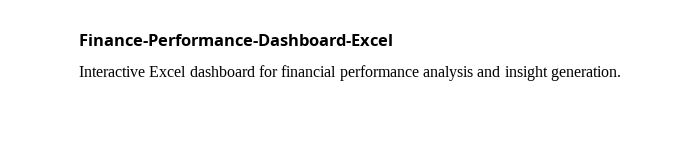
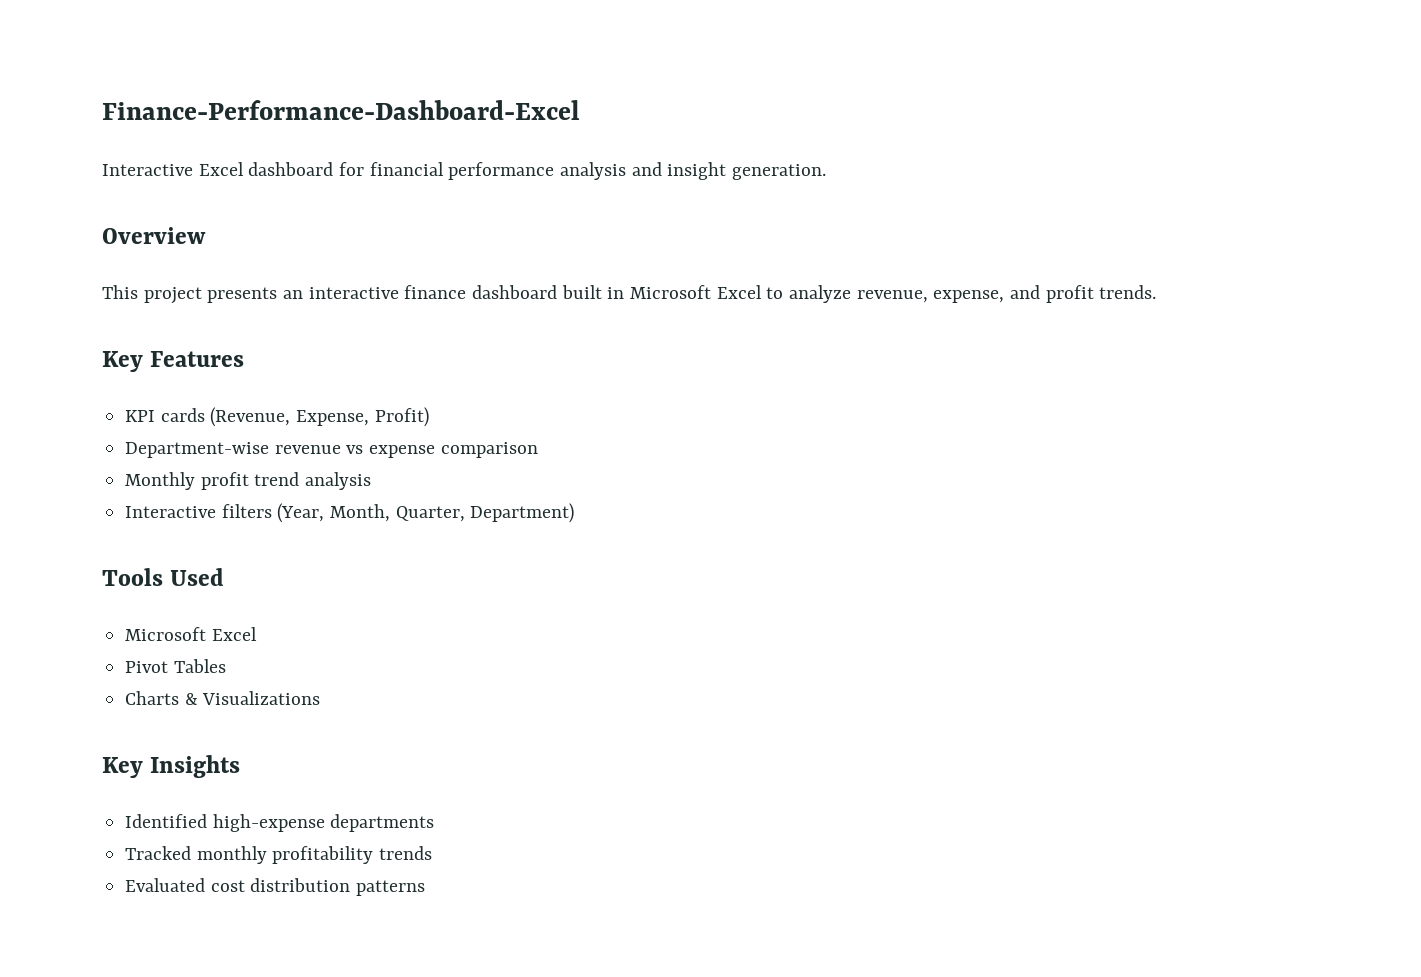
(621, 73) none -> [102,227,206,244] [102,285,1157,304] [102,351,245,372] [125,407,429,427] [125,442,538,458] [125,472,372,490] [125,503,575,523] [102,568,225,586] [125,627,257,641] [125,659,226,673] [125,691,321,705] [102,755,241,778] [125,814,435,832] [125,846,433,864] [125,878,426,896] // Overview // This project presents an interactive finance dashboard built in Microsoft Excel to analyze revenue, expense, and profit trends. // Key Features // KPI cards (Revenue, Expense, Profit) // Department-wise revenue vs expense comparison // Monthly profit trend analysis // Interactive filters (Year, Month, Quarter, Department) // Tools Used // Microsoft Excel // Pivot Tables // Charts & Visualizations // Key Insights // Identified high-expense departments // Tracked monthly profitability trends // Evaluated cost distribution patterns

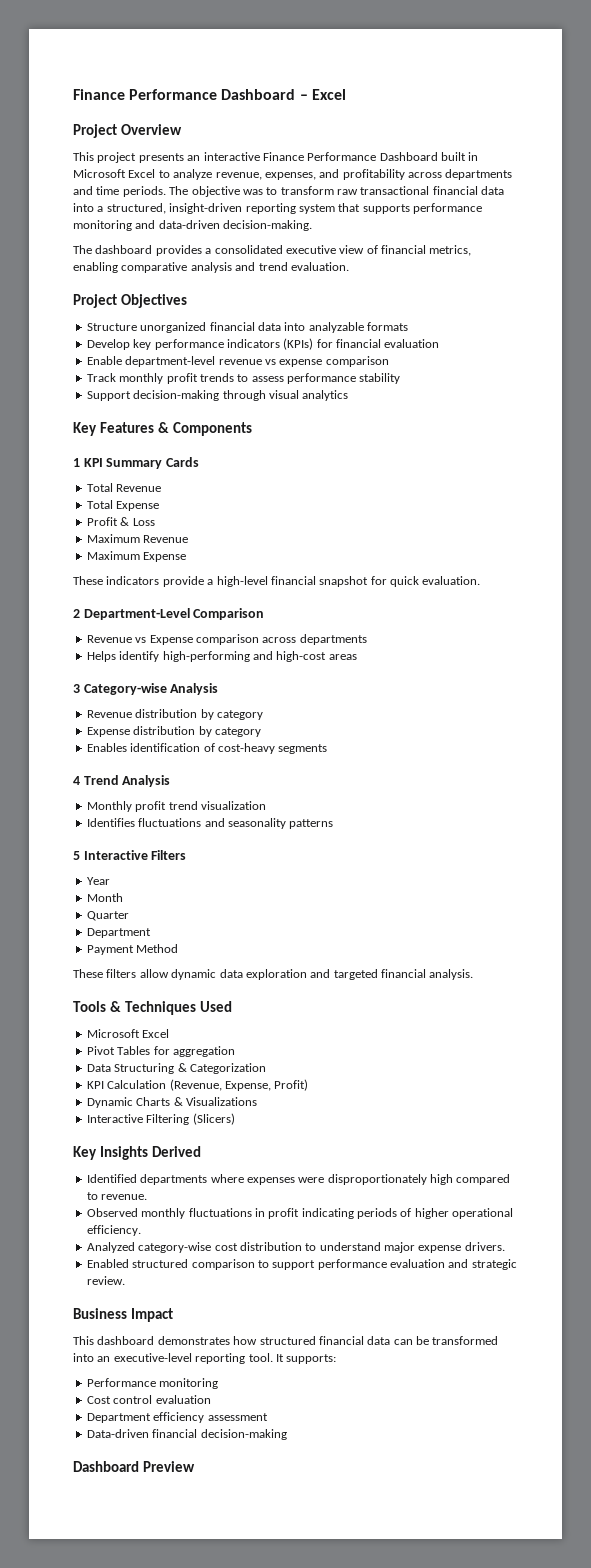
[102,100,580,120] [102,162,827,180] Finance-Performance-Dashboard-Excel // Interactive Excel dashboard for financial performance analysis and insight generation. // -> [73,89,346,100] [73,124,117,138] Finance Performance Dashboard – Excel // Project
[404,285,558,299] finance dashboard -> [262,152,438,161] Finance Performance Dashboard
[933,285,1157,303] [102,351,245,372] [125,407,429,427] [125,442,538,458] [125,472,372,490] [125,503,575,523] expense, and profit trends. // Key Features // KPI cards (Revenue, Expense, Profit) // Department-wise revenue vs expense comparison // Monthly profit trend analysis // Interactive filters (Year, Month, Quarter, Department) -> [264,169,513,180] [73,186,505,197] [73,203,482,214] [73,220,313,231] [73,245,472,256] [73,262,349,273] [73,294,187,308] [86,322,408,333] [86,338,440,350] [86,356,389,367] [86,373,401,384] [86,390,349,401] [73,422,252,436] [73,457,199,469] [86,483,162,492] [86,500,160,511] [86,517,155,526] [86,534,189,543] [86,551,187,562] [73,576,481,587] [73,608,265,620] [86,634,367,645] [86,651,357,662] [73,683,219,695] [86,709,263,720] [86,726,261,737] [86,743,328,754] [73,775,171,787] [86,801,266,812] [86,818,334,829] [73,850,187,860] [86,877,110,885] [86,893,123,902] [86,911,129,921] [86,928,151,938] [86,944,179,955] [73,969,474,980] expenses, and profitability across departments and time periods. The objective was to transform raw transactional financial data into a structured, insight-driven reporting system that supports performance monitoring and data-driven decision-making. // The dashboard provides a consolidated executive view of financial metrics, enabling comparative analysis and trend evaluation. // Project Objectives // Structure unorganized financial data into analyzable formats // Develop key performance indicators (KPIs) for financial evaluation // Enable department-level revenue vs expense comparison // Track monthly profit trends to assess performance stability // Support decision-making through visual analytics // Key Features & Components // 1 KPI Summary Cards // Total Revenue // Total Expense // Profit & Loss // Maximum Revenue // Maximum Expense // These indicators provide a high-level financial snapshot for quick evaluation. // 2 Department-Level Comparison // Revenue vs Expense comparison across departments // Helps identify high-performing and high-cost areas // 3 Category-wise Analysis // Revenue distribution by category // Expense distribution by category // Enables identification of cost-heavy segments // 4 Trend Analysis // Monthly profit trend visualization // Identifies fluctuations and seasonality patterns // 5 Interactive Filters // Year // Month // Quarter // Department // Payment Method // These filters allow dynamic data exploration and targeted financial analysis.
(163, 577) none -> [109,1001,196,1015] & Techniques
(226, 666) // -> [153,1046,235,1057] [86,1063,266,1074] [86,1079,309,1091] [86,1097,133,1108] for aggregation // Data Structuring & Categorization // KPI Calculation (Revenue, Expense, Profit) // Dynamic
(321, 698) none -> [86,1113,235,1125] // Interactive Filtering (Slicers)
(241, 766) none -> [151,1146,201,1157] Derived
[212,814,435,832] [125,846,433,864] [125,878,426,896] high-expense departments // Tracked monthly profitability trends // Evaluated cost distribution patterns -> [140,1174,511,1185] [86,1192,148,1200] [86,1208,514,1219] [86,1225,141,1236] [86,1242,505,1253] [86,1259,517,1270] [86,1276,125,1285] [73,1308,173,1322] [73,1336,499,1345] [73,1353,337,1364] [86,1378,219,1389] [86,1395,211,1404] [86,1412,268,1423] [86,1429,287,1440] [73,1461,195,1472] departments where expenses were disproportionately high compared to revenue. // Observed monthly fluctuations in profit indicating periods of higher operational efficiency. // Analyzed category-wise cost distribution to understand major expense drivers. // Enabled structured comparison to support performance evaluation and strategic review. // Business Impact // This dashboard demonstrates how structured financial data can be transformed into an executive-level reporting tool. It supports: // Performance monitoring // Cost control evaluation // Department efficiency assessment // Data-driven financial decision-making // Dashboard Preview

